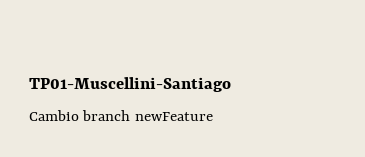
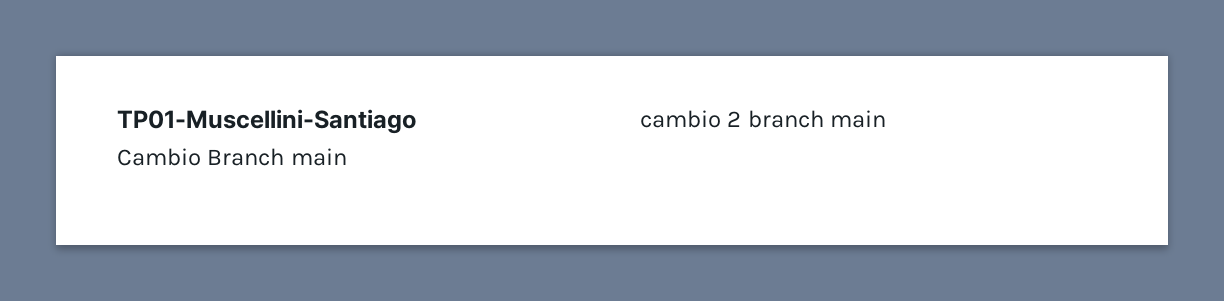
[82,110,213,121] branch newFeature -> [207,148,347,166] [640,110,887,128] Branch main // cambio 2 branch main

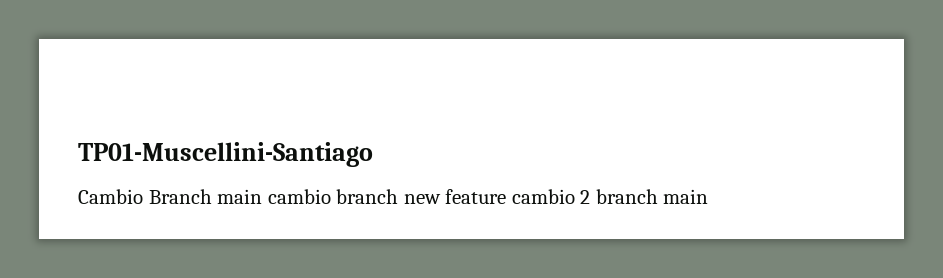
(347, 157) // -> [267,189,507,204] cambio branch new feature

